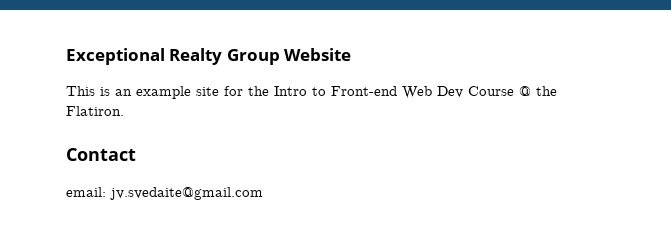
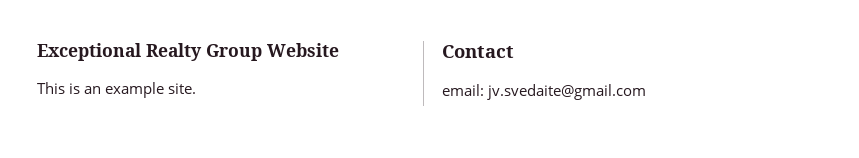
[196,86,557,99] [66,106,124,116] site for the Intro to Front-end Web Dev Course @ the Flatiron. -> [168,83,197,94] site.

